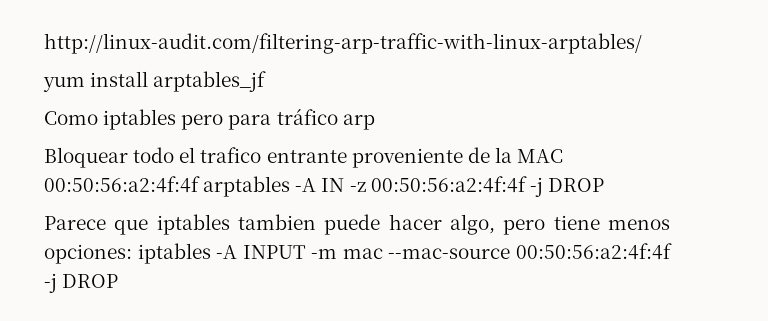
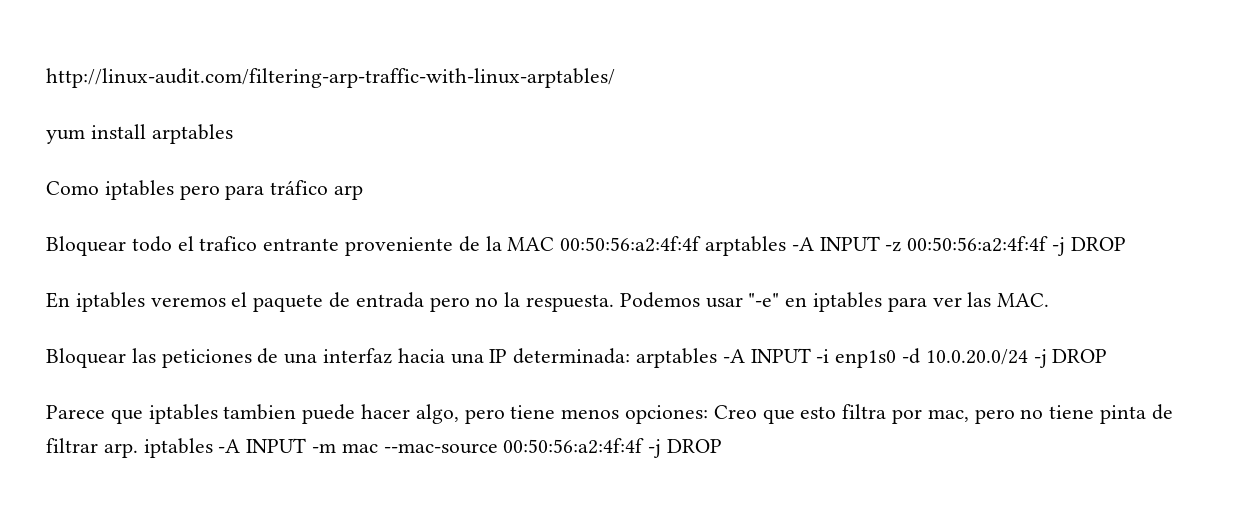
[153,71,267,92] arptables_jf -> [151,124,233,144] arptables
[321,178,345,192] IN -> [819,236,880,251] INPUT
(604, 185) none -> [46,292,1050,312] [46,348,1108,368] // En iptables veremos el paquete de entrada pero no la respuesta. Podemos usar "-e" en iptables para ver las MAC. // Bloquear las peticiones de una interfaz hacia una IP determinada: arptables -A INPUT -i enp1s0 -d 10.0.20.0/24 -j DROP
(132, 254) none -> [713,404,1173,424] [46,438,138,458] Creo que esto filtra por mac, pero no tiene pinta de filtrar arp.

